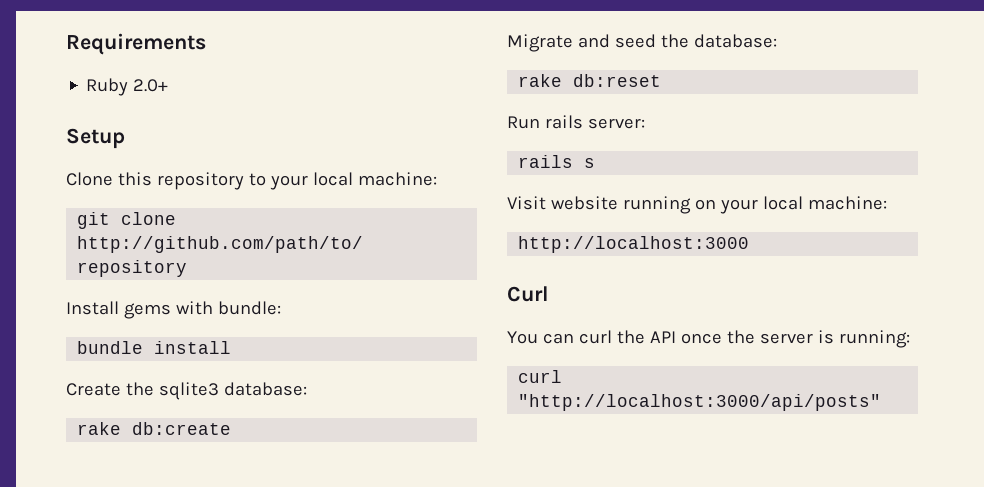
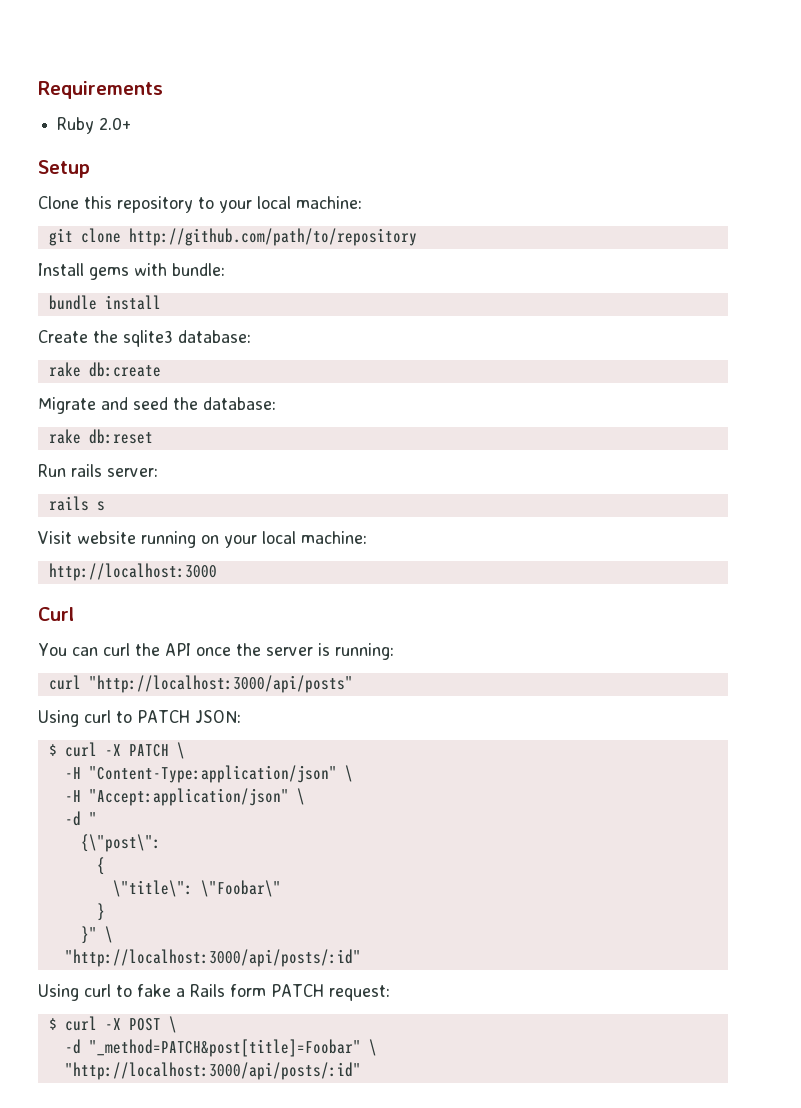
(882, 402) none -> [38,710,241,727] [48,742,185,759] [64,765,353,783] [64,788,305,806] [64,811,97,826] [80,834,161,852] [96,857,105,875] [112,880,281,897] [96,903,105,921] [80,926,113,944] [64,949,361,967] [38,984,390,1001] [48,1016,177,1033] [64,1039,377,1057] [64,1062,361,1080] // Using curl to PATCH JSON: // $ curl -X PATCH \ // -H "Content-Type:application/json" \ // -H "Accept:application/json" \ // -d " // {\"post\": // { // \"title\": \"Foobar\" // } // }" \ // "http://localhost:3000/api/posts/:id" // Using curl to fake a Rails form PATCH request: // $ curl -X POST \ // -d "_method=PATCH&post[title]=Foobar" \ // "http://localhost:3000/api/posts/:id"

